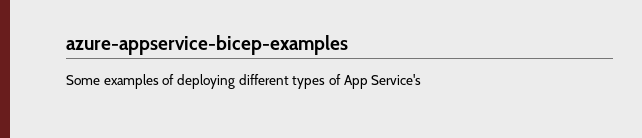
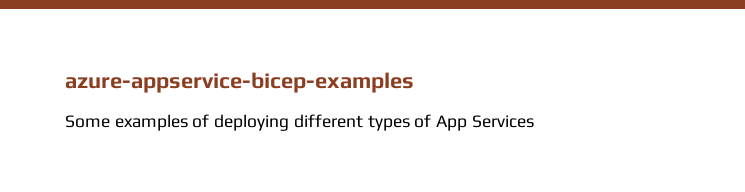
[371,74,422,85] Service's -> [471,115,534,128] Services

